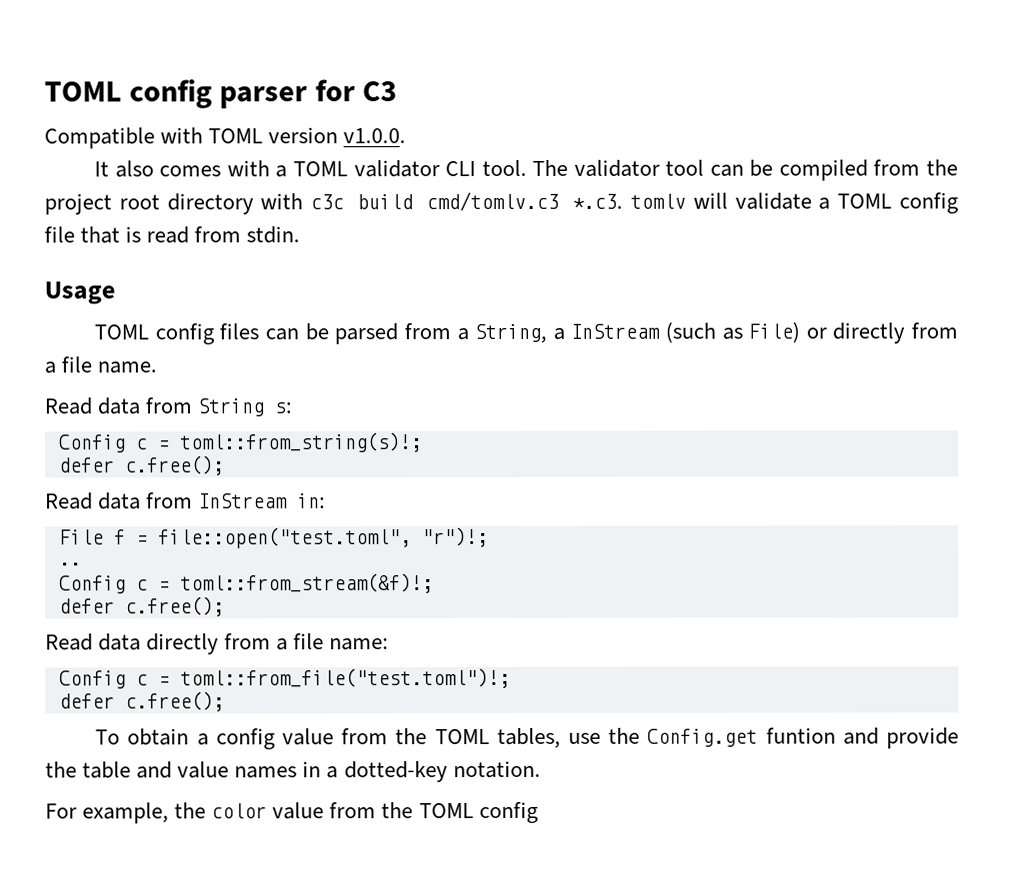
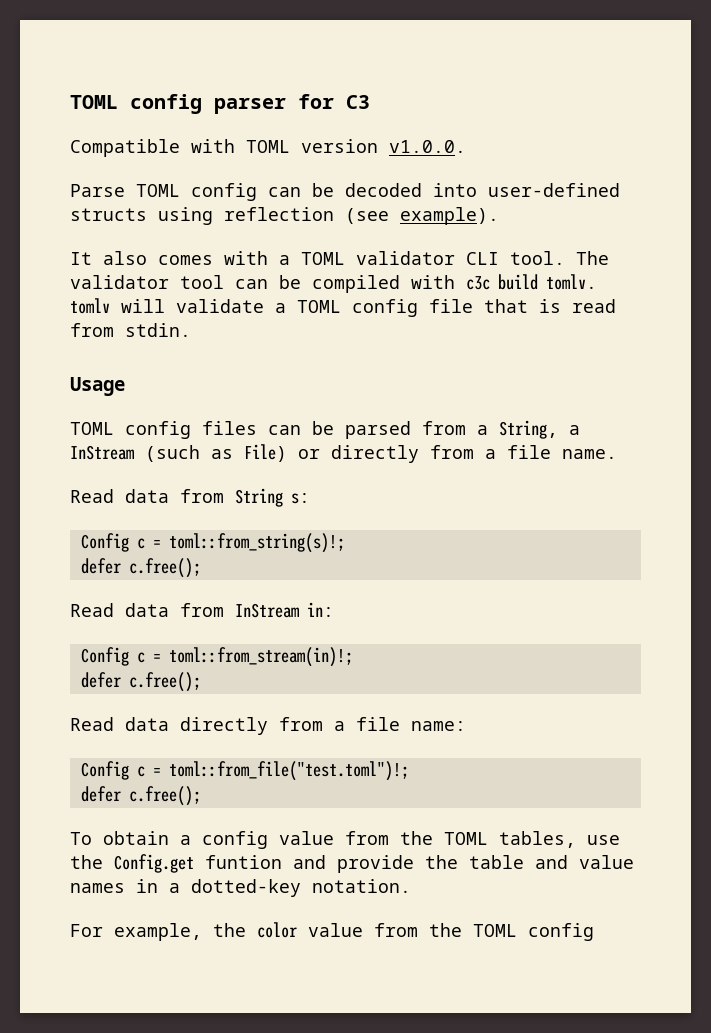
(407, 136) none -> [70,183,620,201] [70,207,499,225] // Parse TOML config can be decoded into user-defined structs using reflection (see example).
[873,159,958,176] [44,193,254,215] from the project root directory -> (400, 284) none
[426,191,624,212] cmd/tomlv.c3 *.c3. -> [546,274,597,290] tomlv.
[58,527,489,549] [58,562,82,566] [58,573,434,594] // File f = file::open("test.toml", "r")!; // .. // Config c = toml::from_stream(&f)!; -> [80,647,353,667] // Config c = toml::from_stream(in)!;

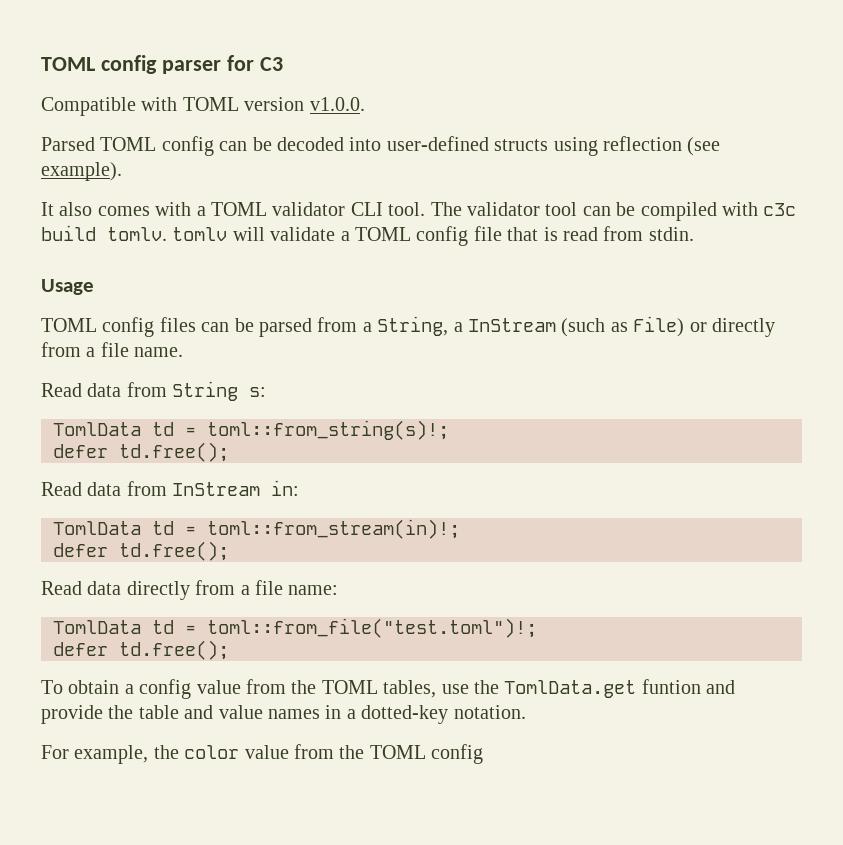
[70,184,125,197] Parse -> [41,137,95,151] Parsed
[80,533,145,552] Config c -> [53,422,174,436] TomlData td
[128,558,201,578] c.free(); -> [119,442,229,462] td.free();
[80,647,145,666] Config c -> [53,521,174,535] TomlData td
[128,672,201,692] c.free(); -> [119,541,229,561] td.free();
[80,761,145,780] Config c -> [53,620,174,634] TomlData td
[128,786,201,806] c.free(); -> [119,640,229,660] td.free();
[114,854,194,873] Config.get -> [504,680,637,698] TomlData.get

